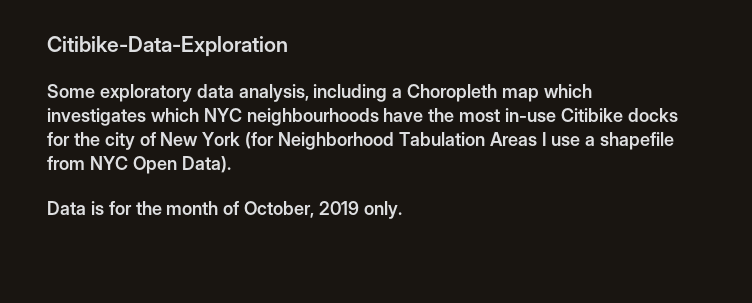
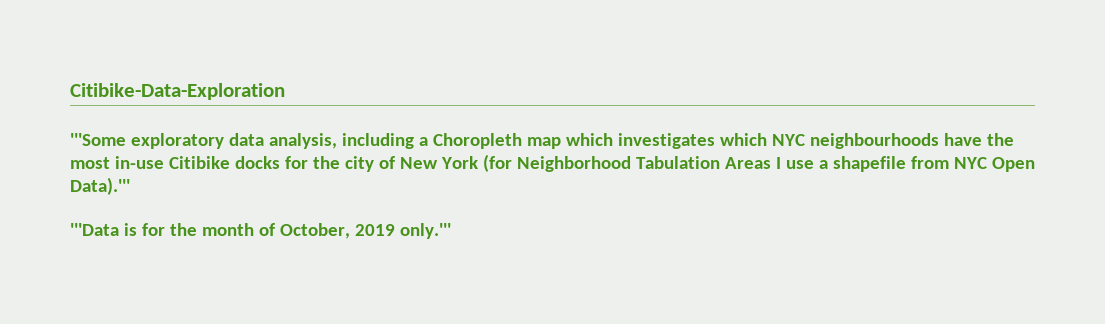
[47,84,95,98] Some -> [70,133,126,146] '''Some
[181,156,231,173] [47,201,86,215] Data). // Data -> [70,177,130,195] [70,223,119,236] Data).''' // '''Data
[363,201,402,219] only. -> [399,223,451,239] only.'''

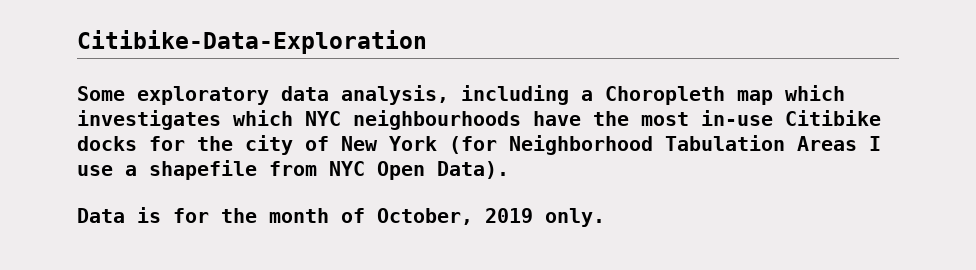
[70,133,126,146] '''Some -> [77,86,125,101] Some
[70,177,130,195] [70,223,119,236] Data).''' // '''Data -> [437,161,509,179] [77,208,125,223] Data). // Data
[399,223,451,239] only.''' -> [545,208,605,227] only.

